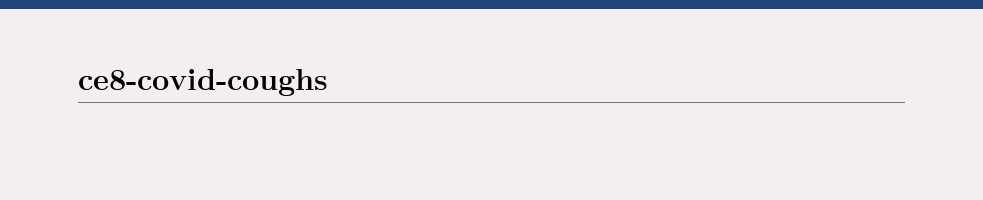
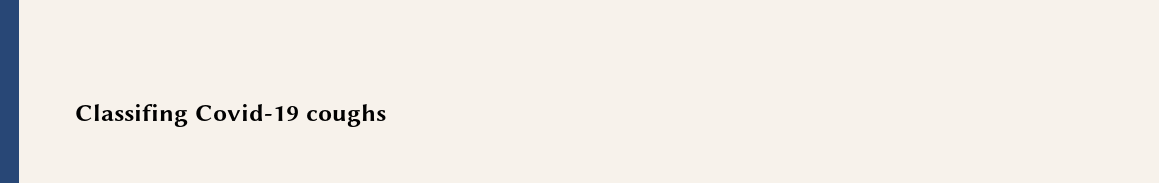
[78,69,328,96] ce8-covid-coughs -> [75,104,386,127] Classifing Covid-19 coughs

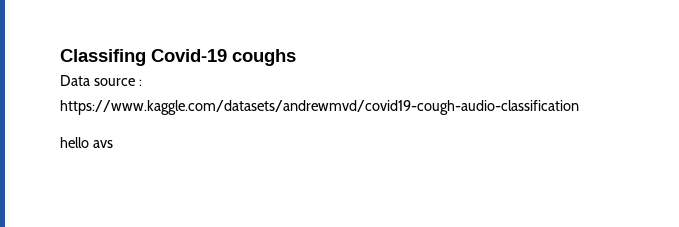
(386, 115) none -> [60,75,142,86] [60,100,579,115] [60,137,113,148] // Data source : https://www.kaggle.com/datasets/andrewmvd/covid19-cough-audio-classification // hello avs

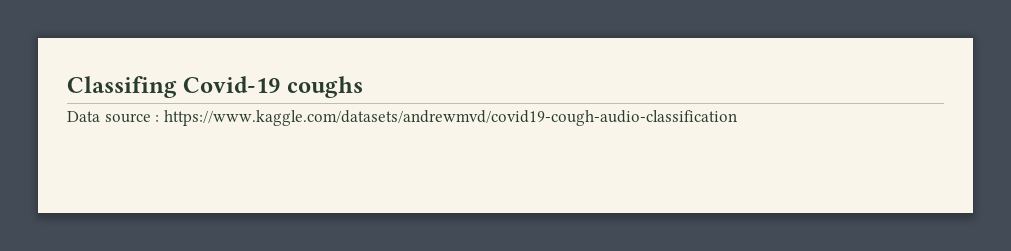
[60,137,113,148] // hello avs -> (737, 118) none

